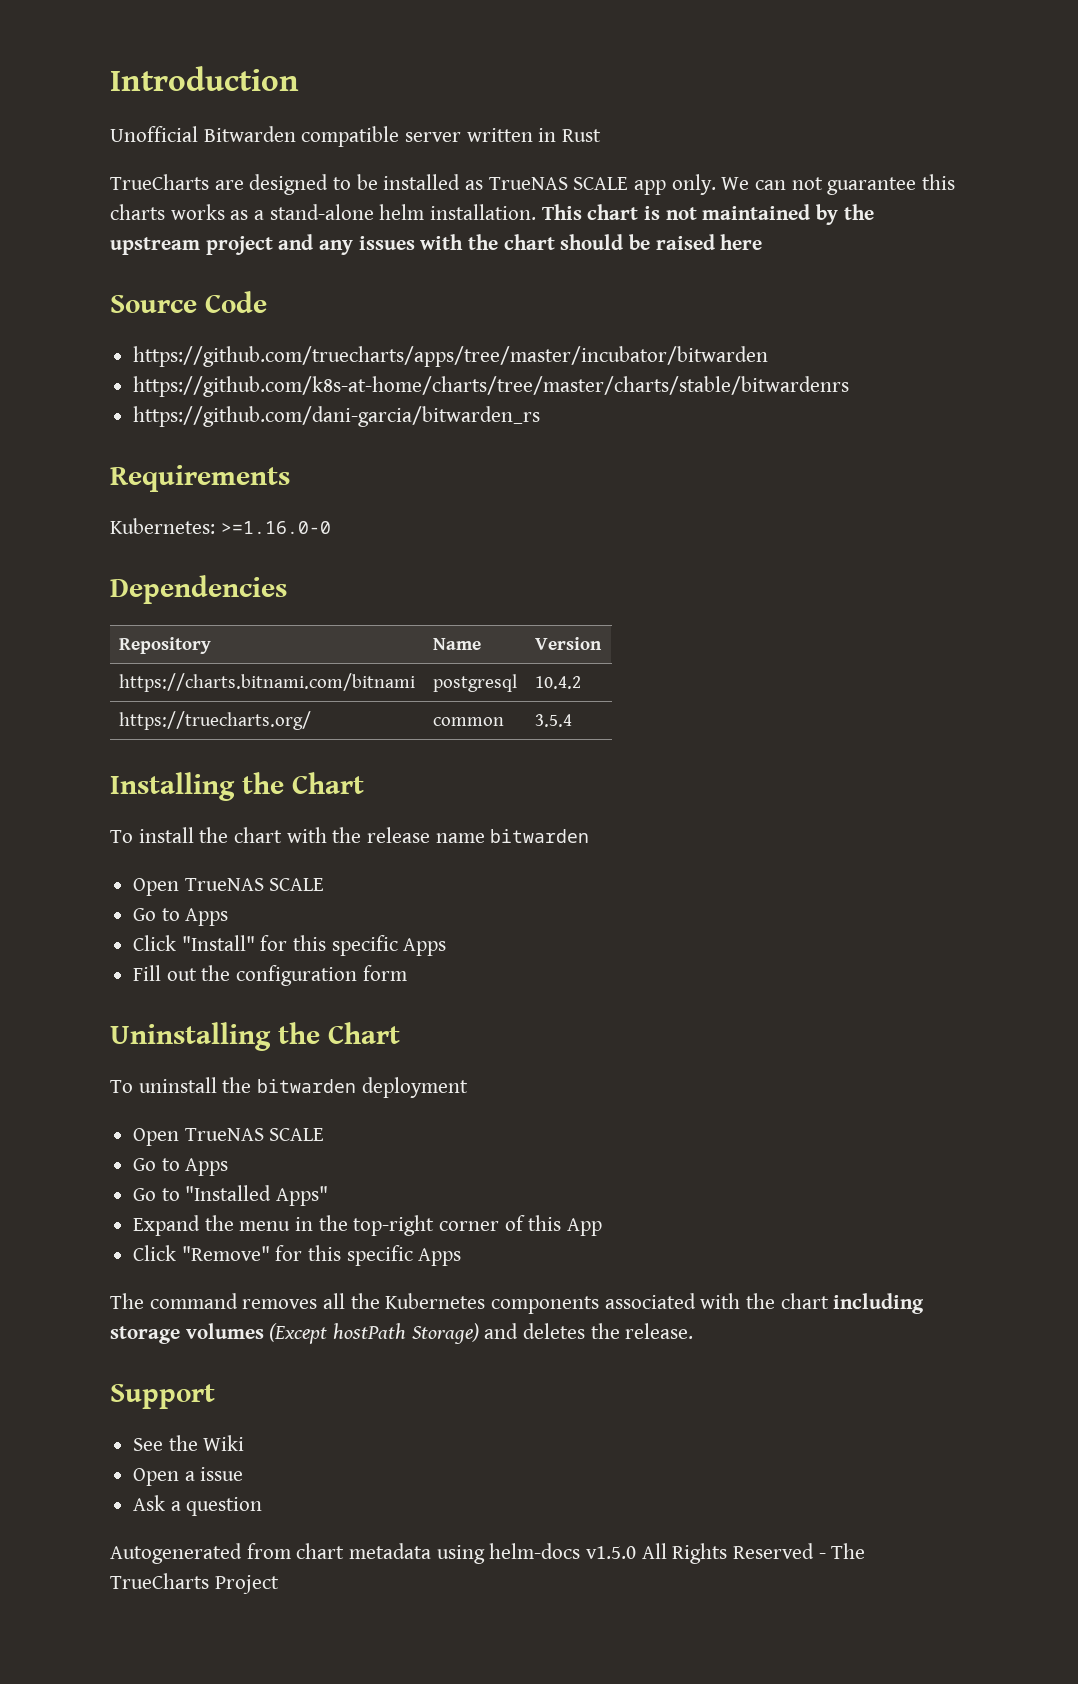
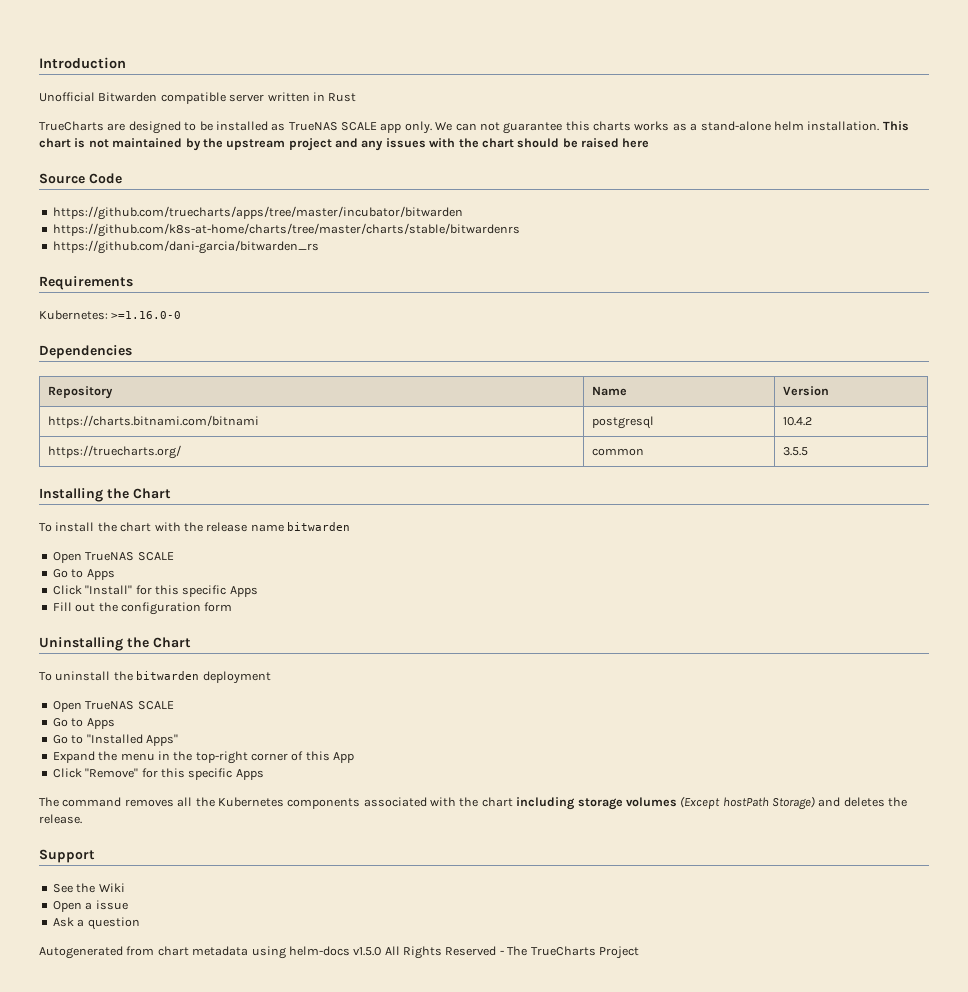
[534,714,572,727] 3.5.4 -> [782,447,808,456] 3.5.5

